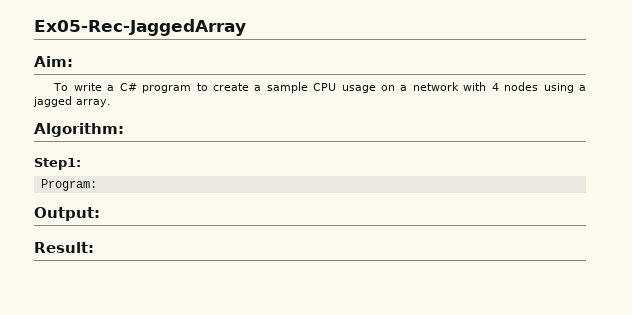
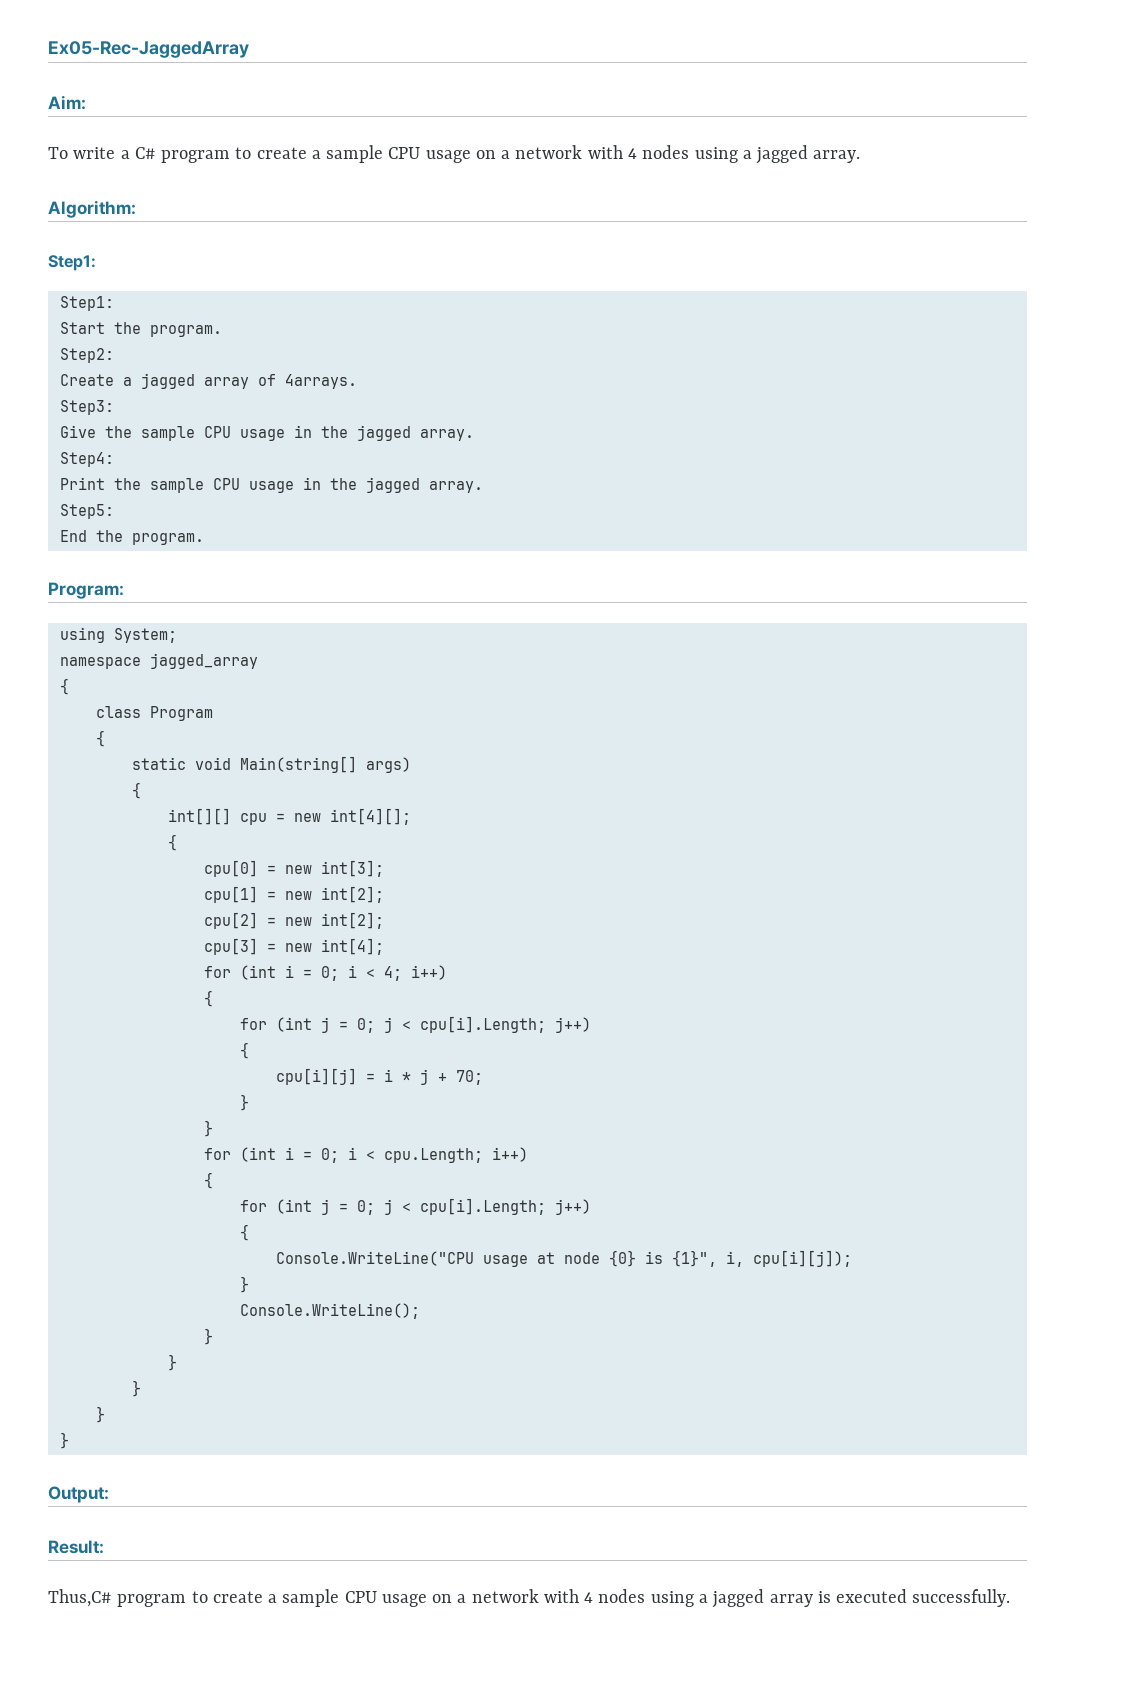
[40,179,97,191] [34,207,100,221] [34,242,94,253] Program: // Output: // Result: -> [59,296,114,311] [59,322,222,337] [59,348,114,363] [59,373,357,389] [59,400,114,415] [59,425,474,441] [59,452,114,467] [59,477,483,493] [59,504,114,519] [59,530,204,545] [48,582,124,599] [59,627,177,643] [59,653,258,669] [59,678,69,695] [95,706,213,721] [95,730,105,747] [131,756,411,773] [131,782,141,799] [167,808,411,825] [167,834,177,851] [203,860,384,877] [203,886,384,903] [203,912,384,929] [203,938,384,955] [203,965,447,981] [203,990,213,1007] [239,1016,591,1033] [239,1042,249,1059] [275,1068,483,1085] [239,1094,249,1111] [203,1120,213,1137] [203,1147,528,1163] [203,1172,213,1189] [239,1198,591,1215] [239,1224,249,1241] [275,1250,852,1267] [239,1276,249,1293] [239,1303,420,1319] [203,1328,213,1345] [167,1354,177,1371] [131,1380,141,1397] [95,1406,105,1423] [59,1432,69,1449] [48,1486,109,1503] [48,1540,104,1554] [48,1589,1011,1608] Step1: // Start the program. // Step2: // Create a jagged array of 4arrays. // Step3: // Give the sample CPU usage in the jagged array. // Step4: // Print the sample CPU usage in the jagged array. // Step5: // End the program. // Program: // using System; // namespace jagged_array // { // class Program // { // static void Main(string[] args) // { // int[][] cpu = new int[4][]; // { // cpu[0] = new int[3]; // cpu[1] = new int[2]; // cpu[2] = new int[2]; // cpu[3] = new int[4]; // for (int i = 0; i < 4; i++) // { // for (int j = 0; j < cpu[i].Length; j++) // { // cpu[i][j] = i * j + 70; // } // } // for (int i = 0; i < cpu.Length; i++) // { // for (int j = 0; j < cpu[i].Length; j++) // { // Console.WriteLine("CPU usage at node {0} is {1}", i, cpu[i][j]); // } // Console.WriteLine(); // } // } // } // } // } // Output: // Result: // Thus,C# program to create a sample CPU usage on a network with 4 nodes using a jagged array is executed successfully.

